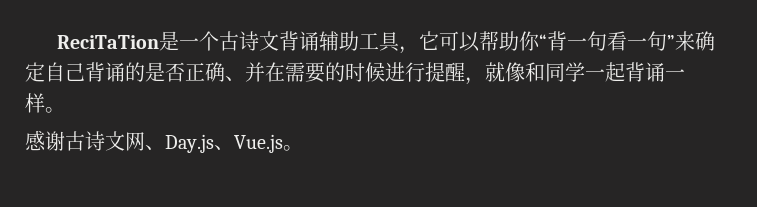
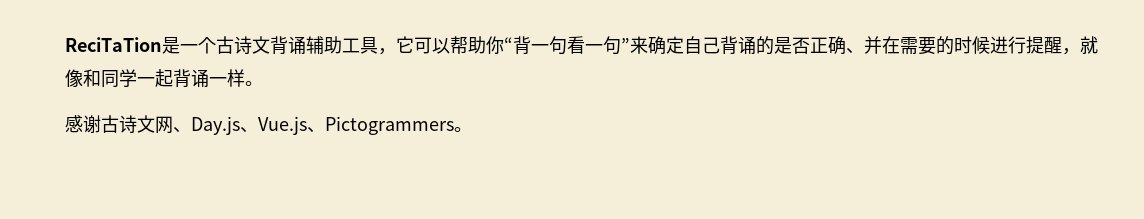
(283, 143) none -> [307,116,454,135] 、Pictogrammers

